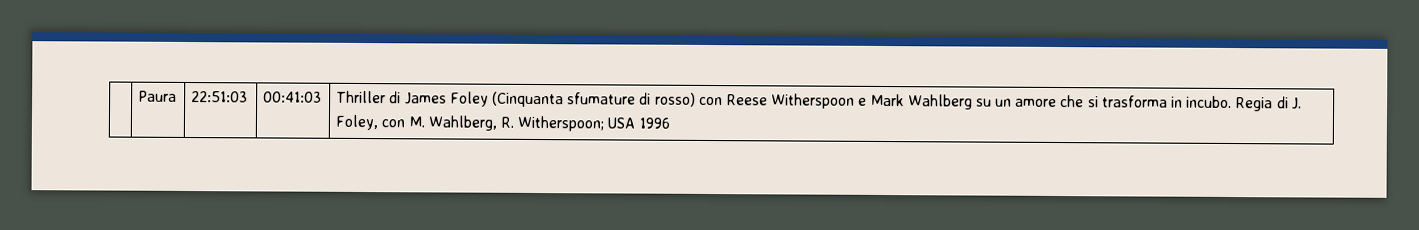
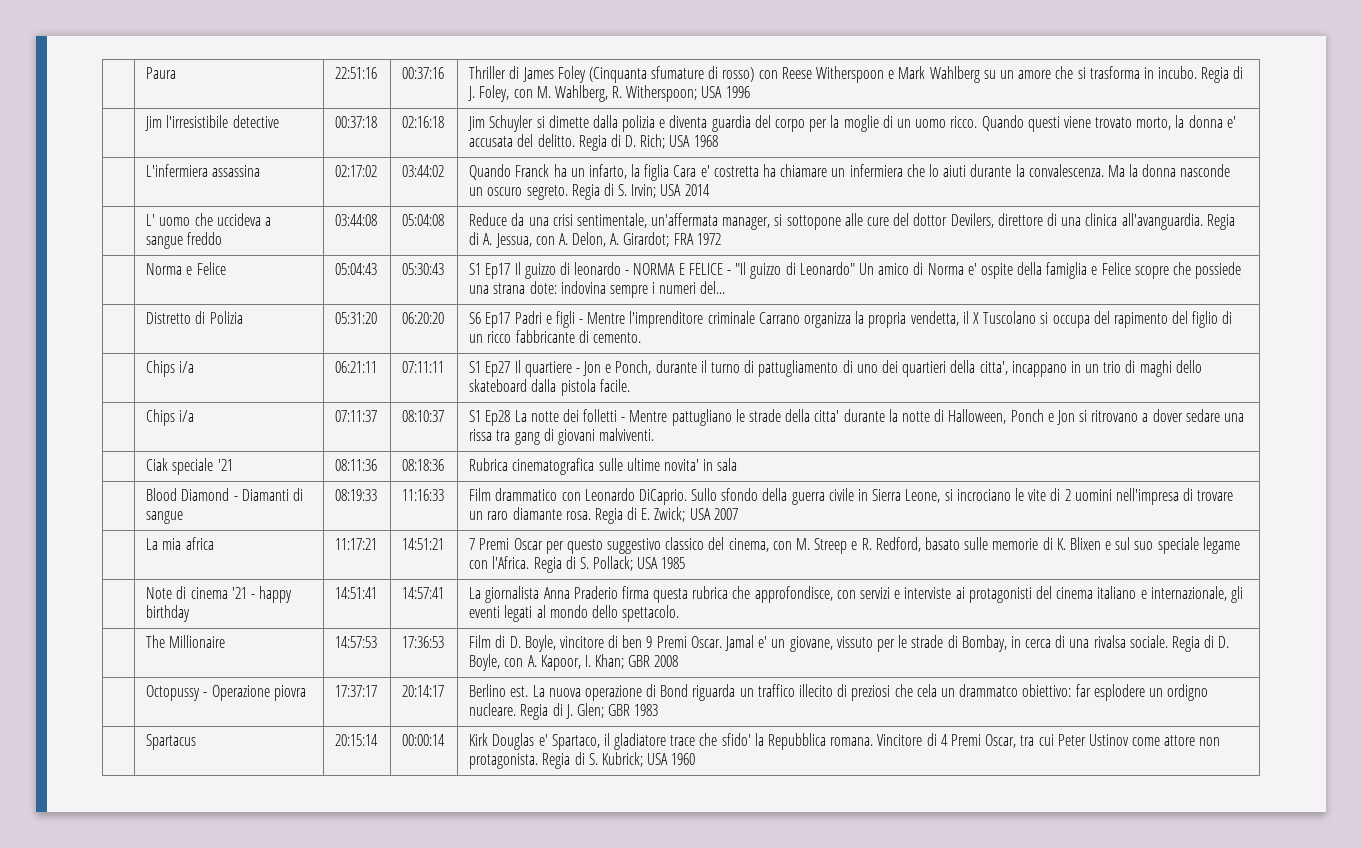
[191,91,249,103] [263,91,323,103] 22:51:03 | 00:41:03 -> [335,67,378,79] [402,67,445,79] 22:51:16 | 00:37:16
(670, 123) none -> [145,115,279,131] [335,116,378,128] [402,116,445,128] [468,115,1236,132] [469,134,718,151] [146,164,261,177] [335,165,378,177] [402,165,445,177] [469,164,1231,181] [469,183,710,200] [146,213,271,226] [146,232,223,249] [335,214,378,226] [402,214,445,226] [469,213,1235,230] [469,232,721,248] [146,262,226,275] [335,263,378,275] [402,263,445,275] [469,262,1242,279] [469,281,726,298] [146,311,243,324] [335,312,378,324] [402,312,445,324] [469,311,1233,328] [469,330,641,343] [146,360,195,377] [335,361,378,373] [402,361,445,373] [469,360,1202,377] [469,379,630,396] [146,409,195,426] [335,410,378,422] [402,410,445,422] [469,409,1245,426] [469,428,655,445] [146,458,233,475] [335,459,378,471] [402,459,445,471] [469,458,738,475] [146,488,303,501] [146,511,184,524] [335,489,378,501] [402,489,445,501] [469,488,1234,505] [469,507,738,524] [146,537,214,550] [335,538,378,550] [402,538,445,550] [469,537,1240,554] [469,556,686,573] [146,586,293,603] [146,605,191,622] [335,587,378,599] [402,587,445,599] [469,586,1243,603] [469,605,680,622] [146,635,226,648] [335,636,378,648] [402,636,445,648] [469,635,1230,652] [469,654,679,671] [146,685,306,701] [335,685,378,697] [402,685,445,697] [469,684,1209,701] [469,703,659,720] [146,734,197,750] [335,734,379,746] [402,734,446,746] [469,733,1221,750] [469,752,696,769] // | Jim l'irresistibile detective | 00:37:18 | 02:16:18 | Jim Schuyler si dimette dalla polizia e diventa guardia del corpo per la moglie di un uomo ricco. Quando questi viene trovato morto, la donna e' accusata del delitto. Regia di D. Rich; USA 1968 // | L'infermiera assassina | 02:17:02 | 03:44:02 | Quando Franck ha un infarto, la figlia Cara e' costretta ha chiamare un infermiera che lo aiuti durante la convalescenza. Ma la donna nasconde un oscuro segreto. Regia di S. Irvin; USA 2014 // | L' uomo che uccideva a sangue freddo | 03:44:08 | 05:04:08 | Reduce da una crisi sentimentale, un'affermata manager, si sottopone alle cure del dottor Devilers, direttore di una clinica all'avanguardia. Regia di A. Jessua, con A. Delon, A. Girardot; FRA 1972 // | Norma e Felice | 05:04:43 | 05:30:43 | S1 Ep17 Il guizzo di leonardo - NORMA E FELICE - "Il guizzo di Leonardo" Un amico di Norma e' ospite della famiglia e Felice scopre che possiede una strana dote: indovina sempre i numeri del... // | Distretto di Polizia | 05:31:20 | 06:20:20 | S6 Ep17 Padri e figli - Mentre l'imprenditore criminale Carrano organizza la propria vendetta, il X Tuscolano si occupa del rapimento del figlio di un ricco fabbricante di cemento. // | Chips i/a | 06:21:11 | 07:11:11 | S1 Ep27 Il quartiere - Jon e Ponch, durante il turno di pattugliamento di uno dei quartieri della citta', incappano in un trio di maghi dello skateboard dalla pistola facile. // | Chips i/a | 07:11:37 | 08:10:37 | S1 Ep28 La notte dei folletti - Mentre pattugliano le strade della citta' durante la notte di Halloween, Ponch e Jon si ritrovano a dover sedare una rissa tra gang di giovani malviventi. // | Ciak speciale '21 | 08:11:36 | 08:18:36 | Rubrica cinematografica sulle ultime novita' in sala // | Blood Diamond - Diamanti di sangue | 08:19:33 | 11:16:33 | Film drammatico con Leonardo DiCaprio. Sullo sfondo della guerra civile in Sierra Leone, si incrociano le vite di 2 uomini nell'impresa di trovare un raro diamante rosa. Regia di E. Zwick; USA 2007 // | La mia africa | 11:17:21 | 14:51:21 | 7 Premi Oscar per questo suggestivo classico del cinema, con M. Streep e R. Redford, basato sulle memorie di K. Blixen e sul suo speciale legame con l'Africa. Regia di S. Pollack; USA 1985 // | Note di cinema '21 - happy birthday | 14:51:41 | 14:57:41 | La giornalista Anna Praderio firma questa rubrica che approfondisce, con servizi e interviste ai protagonisti del cinema italiano e internazionale, gli eventi legati al mondo dello spettacolo. // | The Millionaire | 14:57:53 | 17:36:53 | Film di D. Boyle, vincitore di ben 9 Premi Oscar. Jamal e' un giovane, vissuto per le strade di Bombay, in cerca di una rivalsa sociale. Regia di D. Boyle, con A. Kapoor, I. Khan; GBR 2008 // | Octopussy - Operazione piovra | 17:37:17 | 20:14:17 | Berlino est. La nuova operazione di Bond riguarda un traffico illecito di preziosi che cela un drammatco obiettivo: far esplodere un ordigno nucleare. Regia di J. Glen; GBR 1983 // | Spartacus | 20:15:14 | 00:00:14 | Kirk Douglas e' Spartaco, il gladiatore trace che sfido' la Repubblica romana. Vincitore di 4 Premi Oscar, tra cui Peter Ustinov come attore non protagonista. Regia di S. Kubrick; USA 1960

